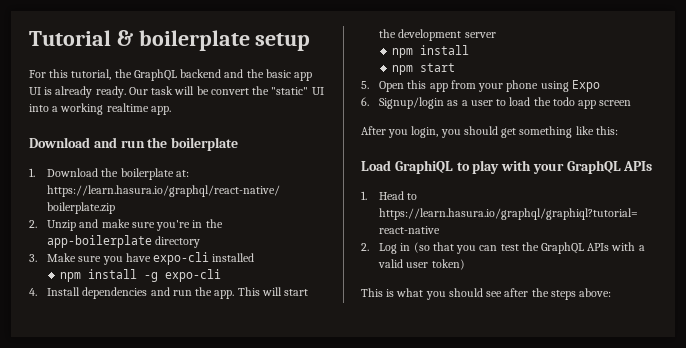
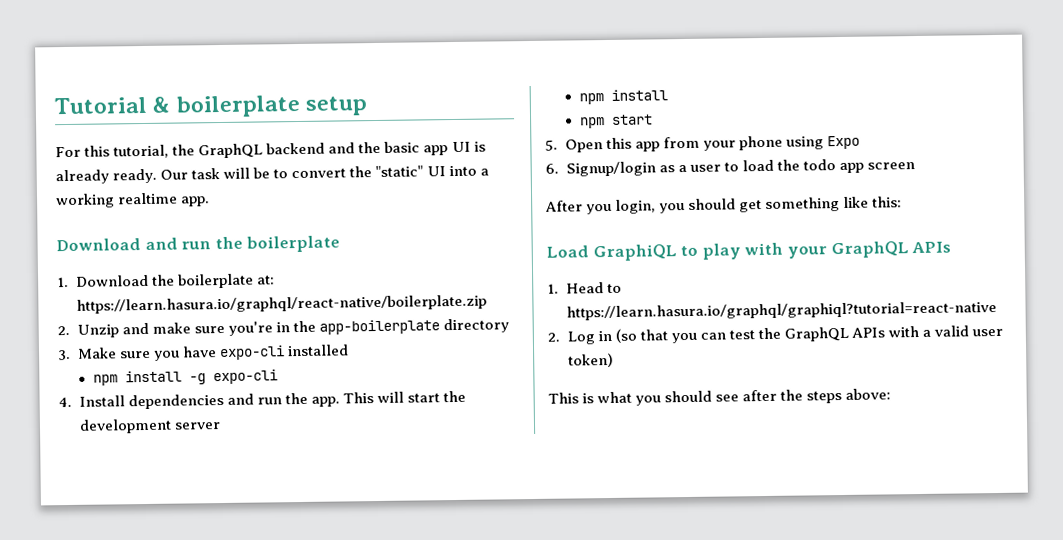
(209, 90) none -> [273,169,289,179] to

